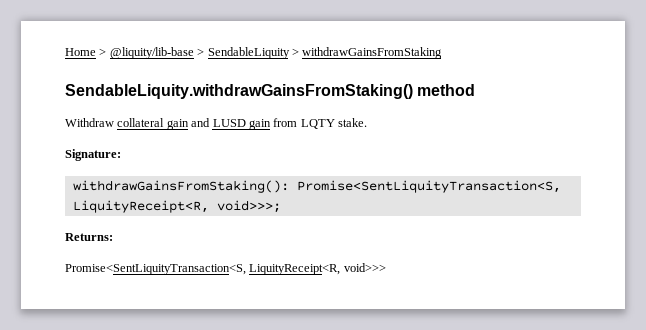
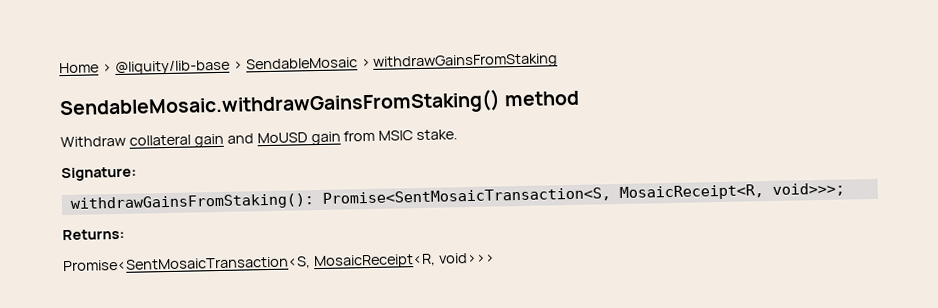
[207,47,290,59] SendableLiquity -> [245,57,358,70] SendableMosaic
[65,84,413,99] SendableLiquity.withdrawGainsFromStaking() -> [59,89,501,121] SendableMosaic.withdrawGainsFromStaking()
[212,119,246,127] LUSD -> [256,132,308,144] MoUSD
[300,119,335,129] LQTY -> [378,130,414,141] MSIC
[296,180,561,193] [72,200,209,213] Promise<SentLiquityTransaction<S, LiquityReceipt<R, -> [321,184,764,206] Promise<SentMosaicTransaction<S, MosaicReceipt<R,
[65,264,341,275] Promise<SentLiquityTransaction<S, LiquityReceipt<R, -> [63,253,436,274] Promise<SentMosaicTransaction<S, MosaicReceipt<R,

